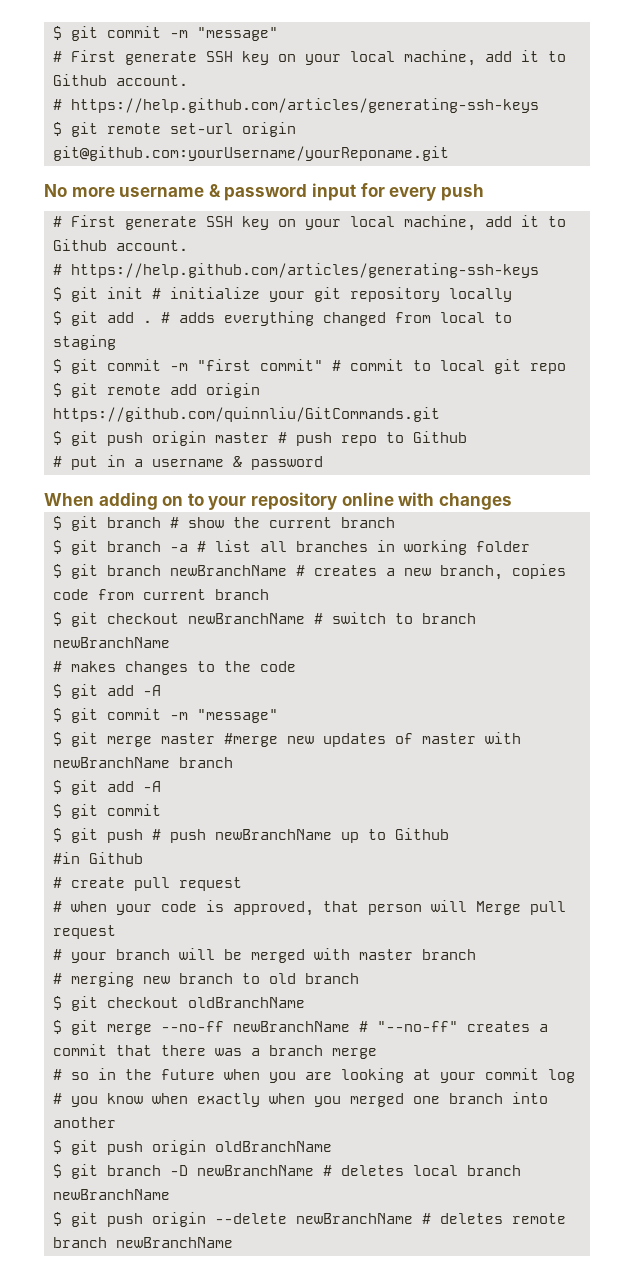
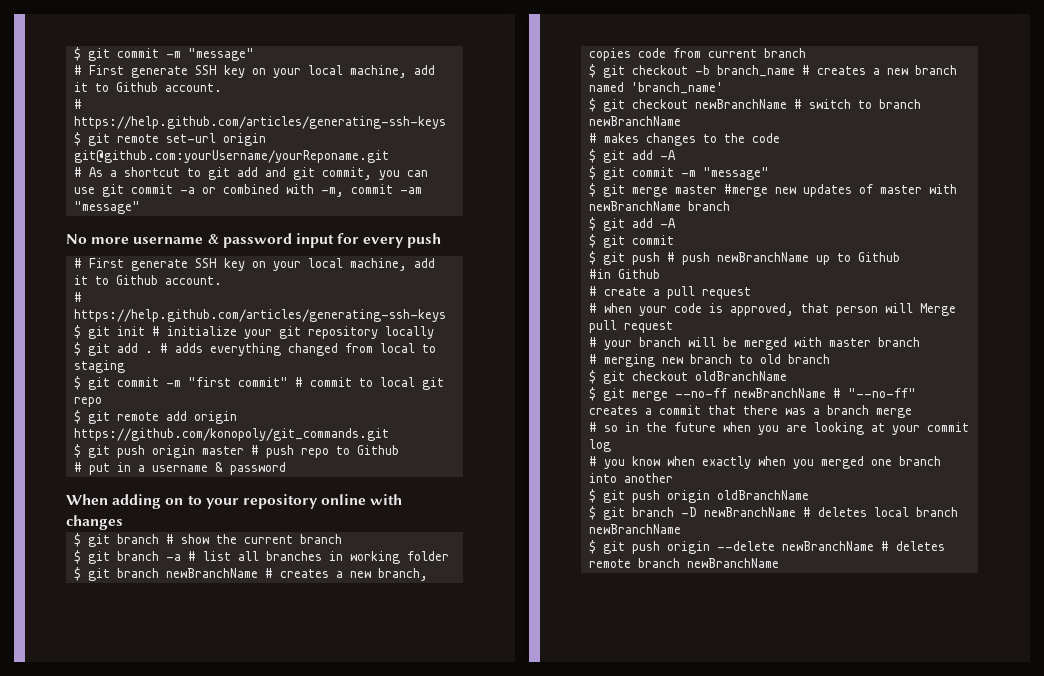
(449, 153) none -> [73,167,428,180] [73,184,422,197] [73,201,140,214] // # As a shortcut to git add and git commit, you can use git commit -a or combined with -m, commit -am "message"
[52,407,440,422] https://github.com/quinnliu/GitCommands.git -> [73,428,389,441] https://github.com/konopoly/git_commands.git
(269, 594) none -> [588,64,957,78] [588,82,723,94] // $ git checkout -b branch_name # creates a new branch named 'branch_name'
(125, 882) none -> [652,289,660,296] a

